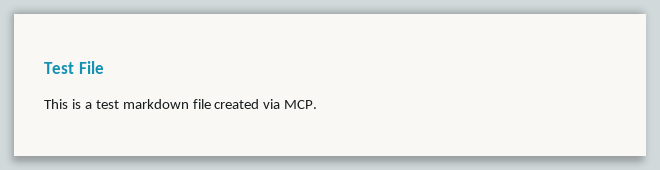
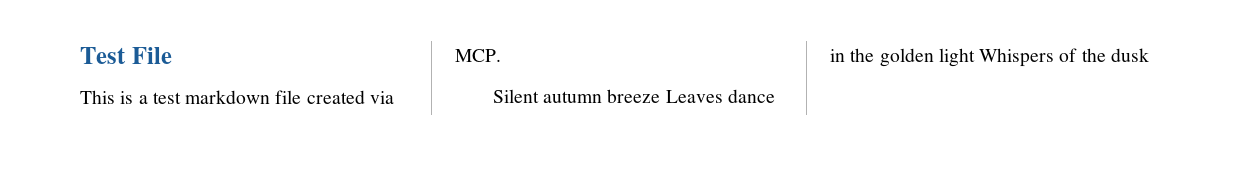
(318, 104) none -> [492,89,775,103] [830,48,1149,67] // Silent autumn breeze Leaves dance in the golden light Whispers of the dusk

